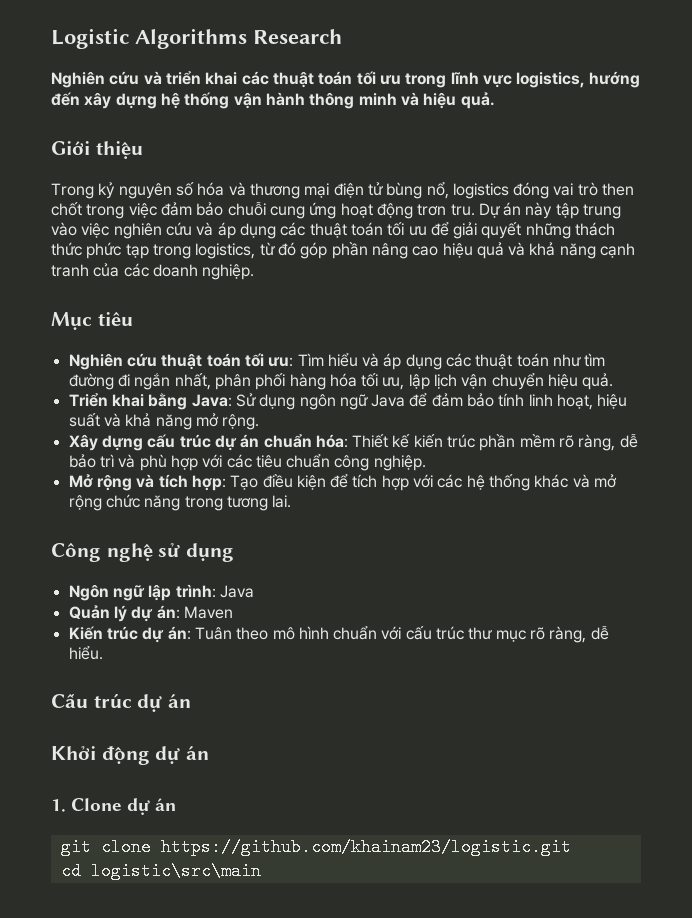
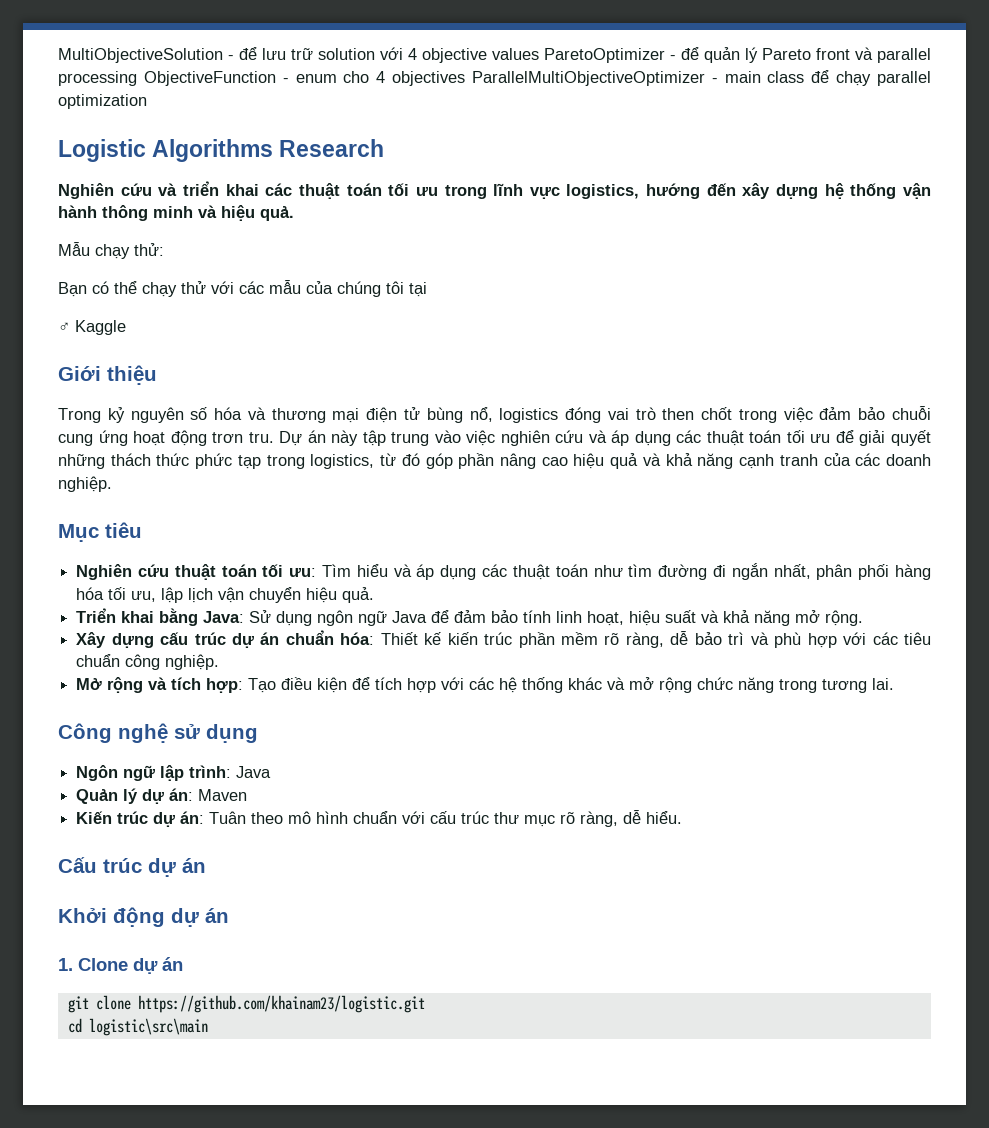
(51, 38) none -> [58,47,931,63] [58,70,931,86] [58,94,147,109] MultiObjectiveSolution - để lưu trữ solution với 4 objective values ParetoOptimizer - để quản lý Pareto front và parallel processing ObjectiveFunction - enum cho 4 objectives ParallelMultiObjectiveOptimizer - main class để chạy parallel optimization //
(495, 100) none -> [58,242,164,259] [58,280,427,297] [58,320,126,335] // Mẫu chạy thử: // Bạn có thể chạy thử với các mẫu của chúng tôi tại // ♂ Kaggle

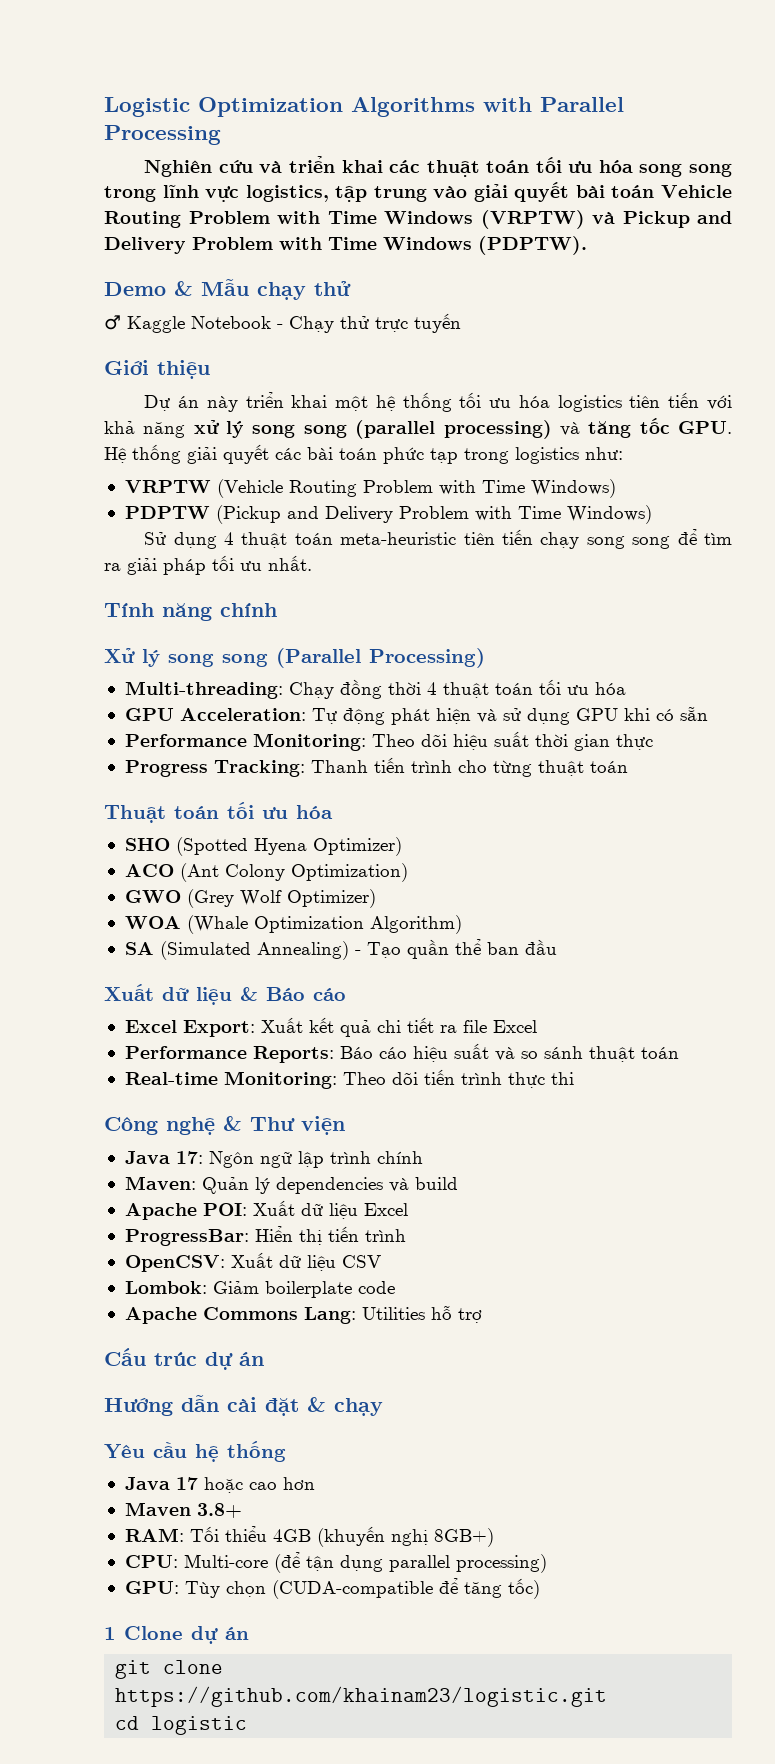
[58,47,931,63] [58,70,931,86] [58,94,147,109] [58,139,385,162] MultiObjectiveSolution - để lưu trữ solution với 4 objective values ParetoOptimizer - để quản lý Pareto front và parallel processing ObjectiveFunction - enum cho 4 objectives ParallelMultiObjectiveOptimizer - main class để chạy parallel optimization // Logistic Algorithms Research -> [104,97,624,117] [104,125,221,145] Logistic Optimization Algorithms with Parallel Processing
(438, 191) none -> [598,160,732,177] hóa song song
[646,183,931,199] [58,205,294,221] [58,242,164,259] [58,280,427,297] [58,320,126,335] [58,365,157,385] [58,406,931,423] [58,430,931,446] [58,453,932,469] [58,476,112,492] [58,522,142,542] [76,563,932,580] [76,587,375,603] [76,608,864,626] [76,630,932,648] [76,654,220,670] [76,677,895,693] [58,723,258,743] [76,765,272,781] [76,788,248,804] [76,810,683,827] [58,857,206,877] [58,907,229,927] [58,958,73,971] hướng đến xây dựng hệ thống vận hành thông minh và hiệu quả. // Mẫu chạy thử: // Bạn có thể chạy thử với các mẫu của chúng tôi tại // ♂ Kaggle // Giới thiệu // Trong kỷ nguyên số hóa và thương mại điện tử bùng nổ, logistics đóng vai trò then chốt trong việc đảm bảo chuỗi cung ứng hoạt động trơn tru. Dự án này tập trung vào việc nghiên cứu và áp dụng các thuật toán tối ưu để giải quyết những thách thức phức tạp trong logistics, từ đó góp phần nâng cao hiệu quả và khả năng cạnh tranh của các doanh nghiệp. // Mục tiêu // Nghiên cứu thuật toán tối ưu: Tìm hiểu và áp dụng các thuật toán như tìm đường đi ngắn nhất, phân phối hàng hóa tối ưu, lập lịch vận chuyển hiệu quả. // Triển khai bằng Java: Sử dụng ngôn ngữ Java để đảm bảo tính linh hoạt, hiệu suất và khả năng mở rộng. // Xây dựng cấu trúc dự án chuẩn hóa: Thiết kế kiến trúc phần mềm rõ ràng, dễ bảo trì và phù hợp với các tiêu chuẩn công nghiệp. // Mở rộng và tích hợp: Tạo điều kiện để tích hợp với các hệ thống khác và mở rộng chức năng trong tương lai. // Công nghệ sử dụng // Ngôn ngữ lập trình: Java // Quản lý dự án: Maven // Kiến trúc dự án: Tuân theo mô hình chuẩn với cấu trúc thư mục rõ ràng, dễ hiểu. // Cấu trúc dự án // Khởi động dự án // 1. -> [335,182,732,202] [104,210,732,229] [104,236,587,255] [104,279,351,300] [104,313,461,333] [104,360,210,379] [144,392,733,412] [104,418,732,439] [104,444,623,464] [124,479,616,498] [124,505,652,524] [144,529,732,549] [104,555,312,575] [104,603,277,621] [104,648,485,668] [124,679,626,699] [124,707,708,725] [124,731,653,751] [124,757,628,777] [104,802,333,823] [124,837,402,856] [124,863,408,882] [124,889,376,908] [124,915,462,934] [124,939,557,960] [104,984,346,1005] [124,1017,537,1037] [124,1043,679,1063] [124,1069,574,1089] [104,1116,345,1135] [124,1151,423,1168] [124,1176,458,1194] [124,1200,408,1220] [124,1226,406,1246] [124,1252,381,1272] [124,1281,395,1298] [124,1306,482,1324] [104,1348,264,1370] [104,1395,383,1416] [104,1441,286,1462] [124,1477,315,1493] [124,1502,242,1518] [124,1526,494,1547] [124,1552,547,1573] [124,1578,540,1599] [104,1627,116,1640] tập trung vào giải quyết bài toán Vehicle Routing Problem with Time Windows (VRPTW) và Pickup and Delivery Problem with Time Windows (PDPTW). // Demo & Mẫu chạy thử // ♂ Kaggle Notebook - Chạy thử trực tuyến // Giới thiệu // Dự án này triển khai một hệ thống tối ưu hóa logistics tiên tiến với khả năng xử lý song song (parallel processing) và tăng tốc GPU. Hệ thống giải quyết các bài toán phức tạp trong logistics như: // VRPTW (Vehicle Routing Problem with Time Windows) // PDPTW (Pickup and Delivery Problem with Time Windows) // Sử dụng 4 thuật toán meta-heuristic tiên tiến chạy song song để tìm ra giải pháp tối ưu nhất. // Tính năng chính // Xử lý song song (Parallel Processing) // Multi-threading: Chạy đồng thời 4 thuật toán tối ưu hóa // GPU Acceleration: Tự động phát hiện và sử dụng GPU khi có sẵn // Performance Monitoring: Theo dõi hiệu suất thời gian thực // Progress Tracking: Thanh tiến trình cho từng thuật toán // Thuật toán tối ưu hóa // SHO (Spotted Hyena Optimizer) // ACO (Ant Colony Optimization) // GWO (Grey Wolf Optimizer) // WOA (Whale Optimization Algorithm) // SA (Simulated Annealing) - Tạo quần thể ban đầu // Xuất dữ liệu & Báo cáo // Excel Export: Xuất kết quả chi tiết ra file Excel // Performance Reports: Báo cáo hiệu suất và so sánh thuật toán // Real-time Monitoring: Theo dõi tiến trình thực thi // Công nghệ & Thư viện // Java 17: Ngôn ngữ lập trình chính // Maven: Quản lý dependencies và build // Apache POI: Xuất dữ liệu Excel // ProgressBar: Hiển thị tiến trình // OpenCSV: Xuất dữ liệu CSV // Lombok: Giảm boilerplate code // Apache Commons Lang: Utilities hỗ trợ // Cấu trúc dự án // Hướng dẫn cài đặt & chạy // Yêu cầu hệ thống // Java 17 hoặc cao hơn // Maven 3.8+ // RAM: Tối thiểu 4GB (khuyến nghị 8GB+) // CPU: Multi-core (để tận dụng parallel processing) // GPU: Tùy chọn (CUDA-compatible để tăng tốc) // 1
[88,1018,208,1036] logistic\src\main -> [151,1716,248,1735] logistic

